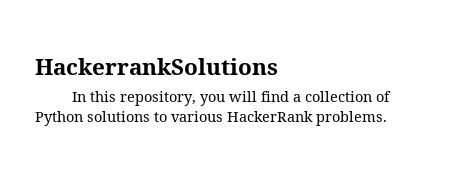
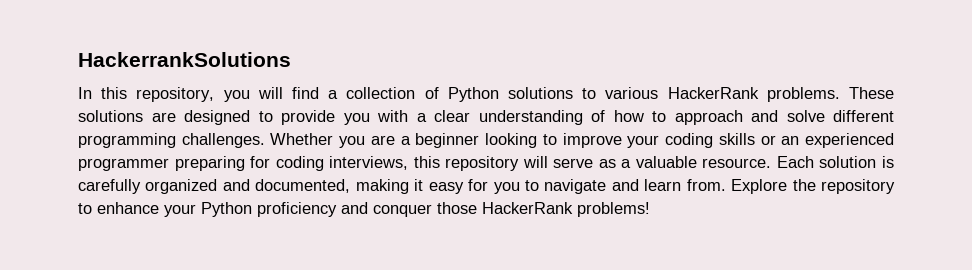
(387, 118) none -> [849,87,894,99] [78,110,894,125] [78,133,895,148] [78,156,894,171] [78,179,895,194] [78,202,650,217] These solutions are designed to provide you with a clear understanding of how to approach and solve different programming challenges. Whether you are a beginner looking to improve your coding skills or an experienced programmer preparing for coding interviews, this repository will serve as a valuable resource. Each solution is carefully organized and documented, making it easy for you to navigate and learn from. Explore the repository to enhance your Python proficiency and conquer those HackerRank problems!

